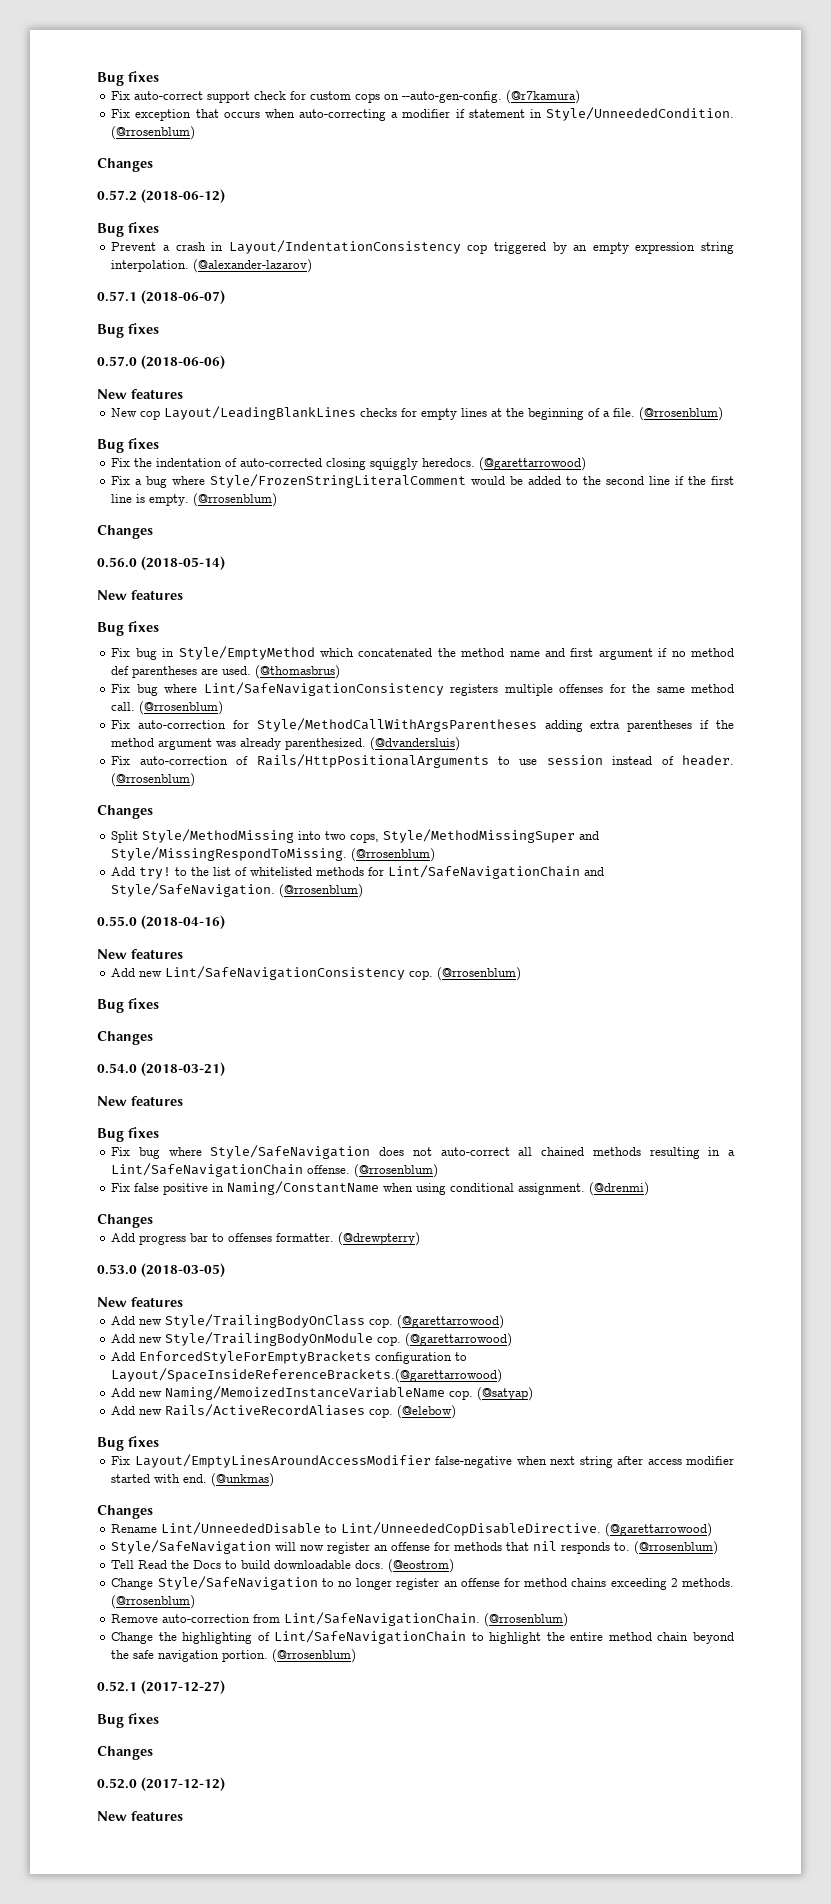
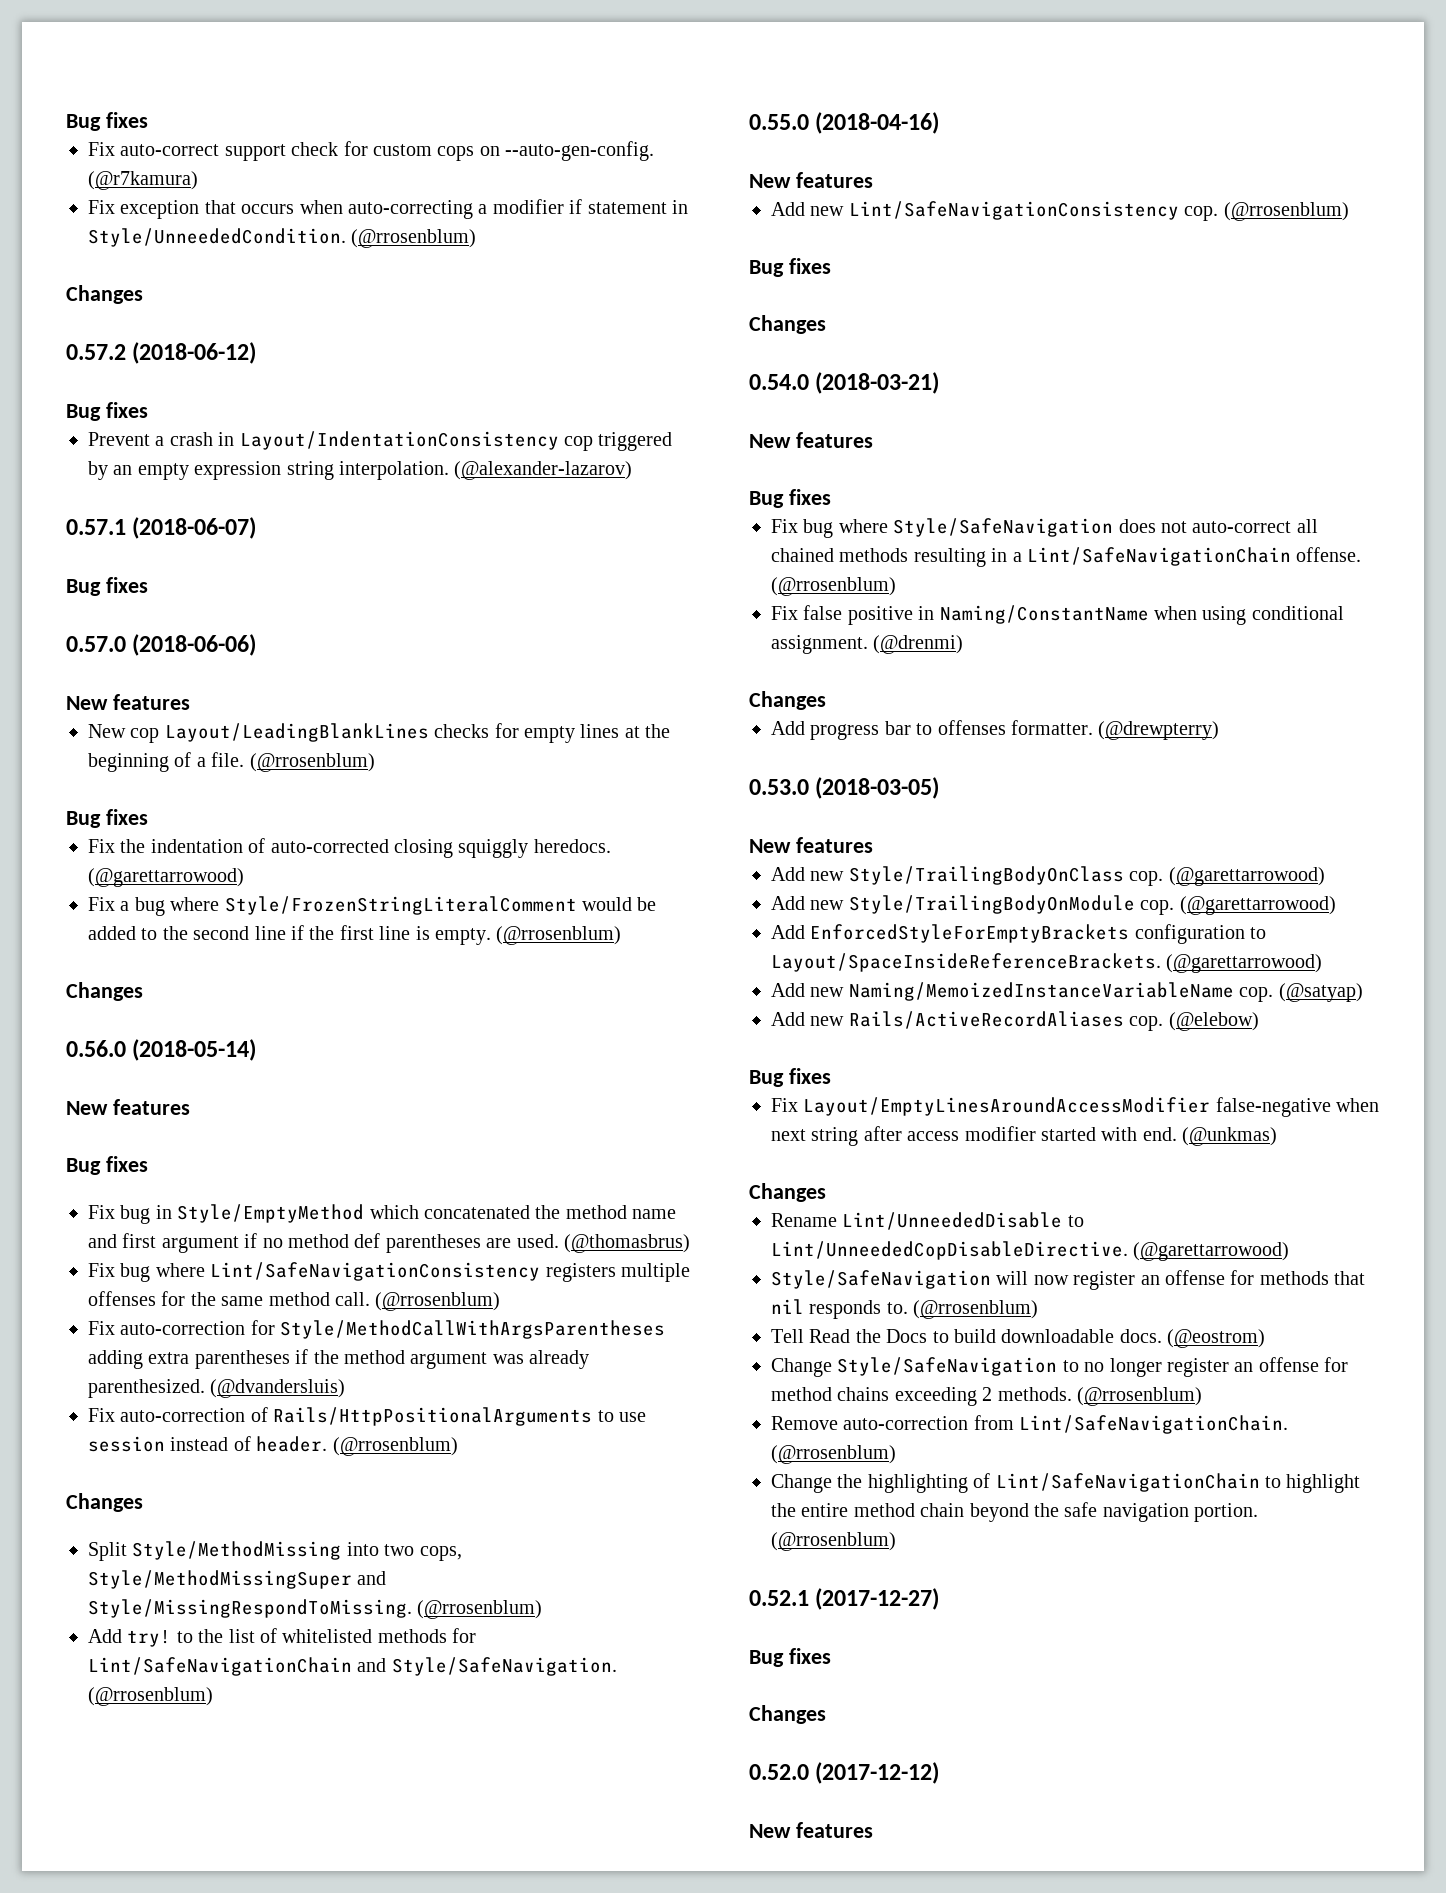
[111,1368,503,1383] Layout/SpaceInsideReferenceBrackets.(@garettarrowood) -> [771,953,1323,973] Layout/SpaceInsideReferenceBrackets. (@garettarrowood)

